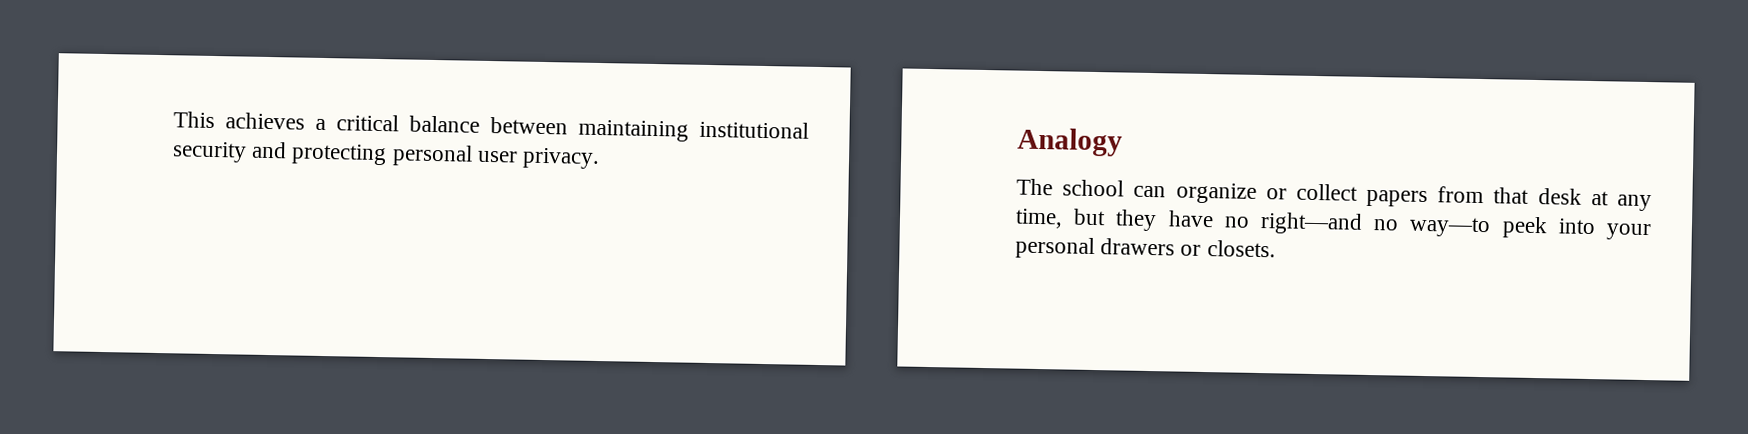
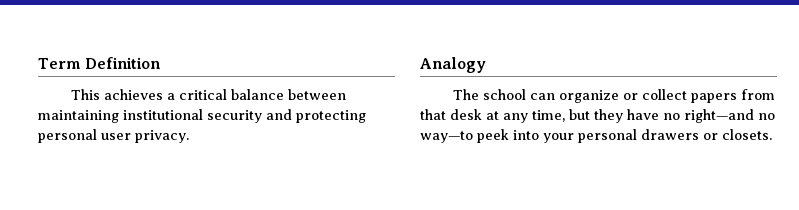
(173, 120) none -> [38,57,162,69] Term Definition //

